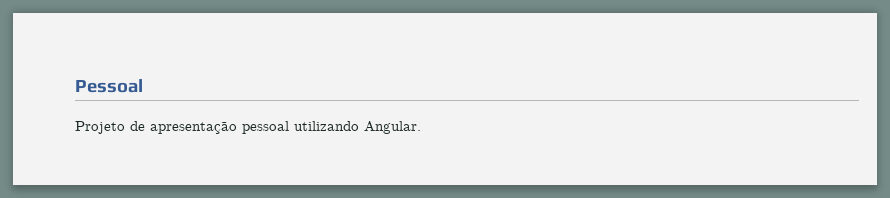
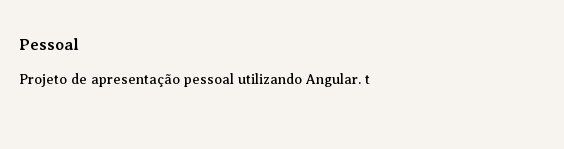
(421, 127) none -> [365,75,370,84] t

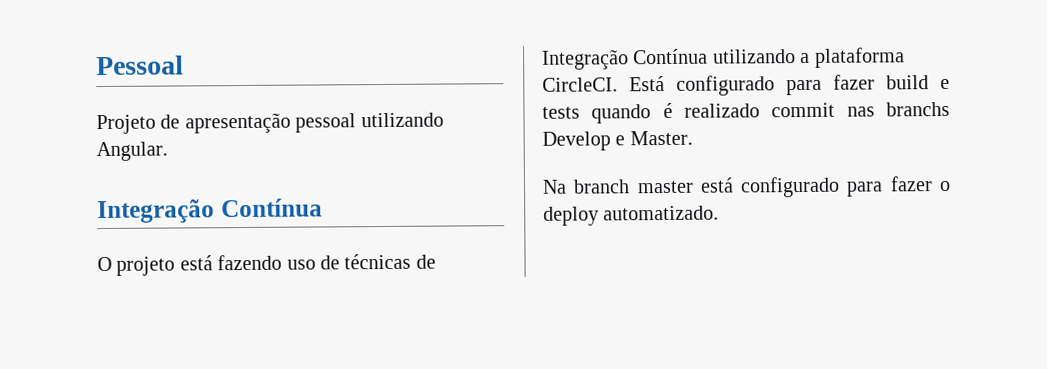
[365,75,370,84] t -> [97,198,323,225] [97,253,436,276] [542,47,905,70] [542,74,950,96] [542,101,950,124] [542,130,693,151] [542,176,951,198] [543,205,720,226] // Integração Contínua // O projeto está fazendo uso de técnicas de Integração Contínua utilizando a plataforma CircleCI. Está configurado para fazer build e tests quando é realizado commit nas branchs Develop e Master. // Na branch master está configurado para fazer o deploy automatizado.

